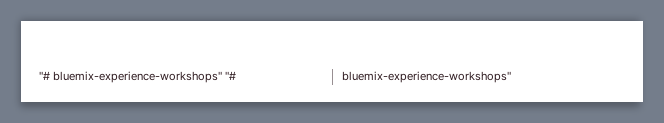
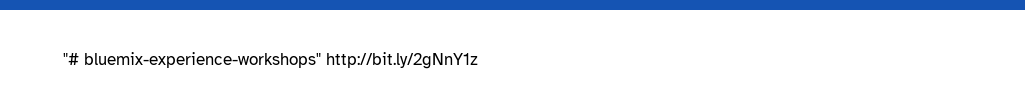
[39,71,511,83] "# bluemix-experience-workshops" "# bluemix-experience-workshops" -> [63,52,478,69] "# bluemix-experience-workshops" http://bit.ly/2gNnY1z

